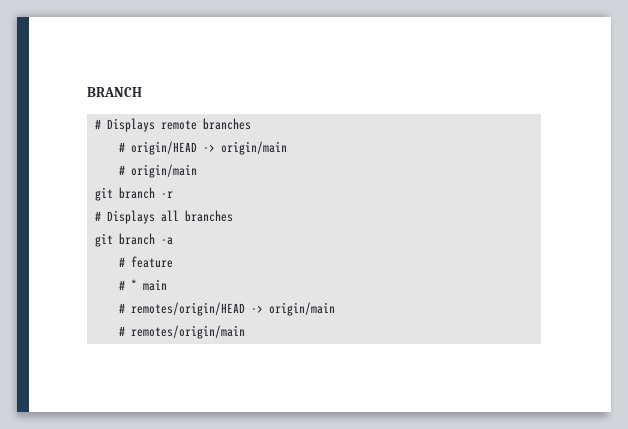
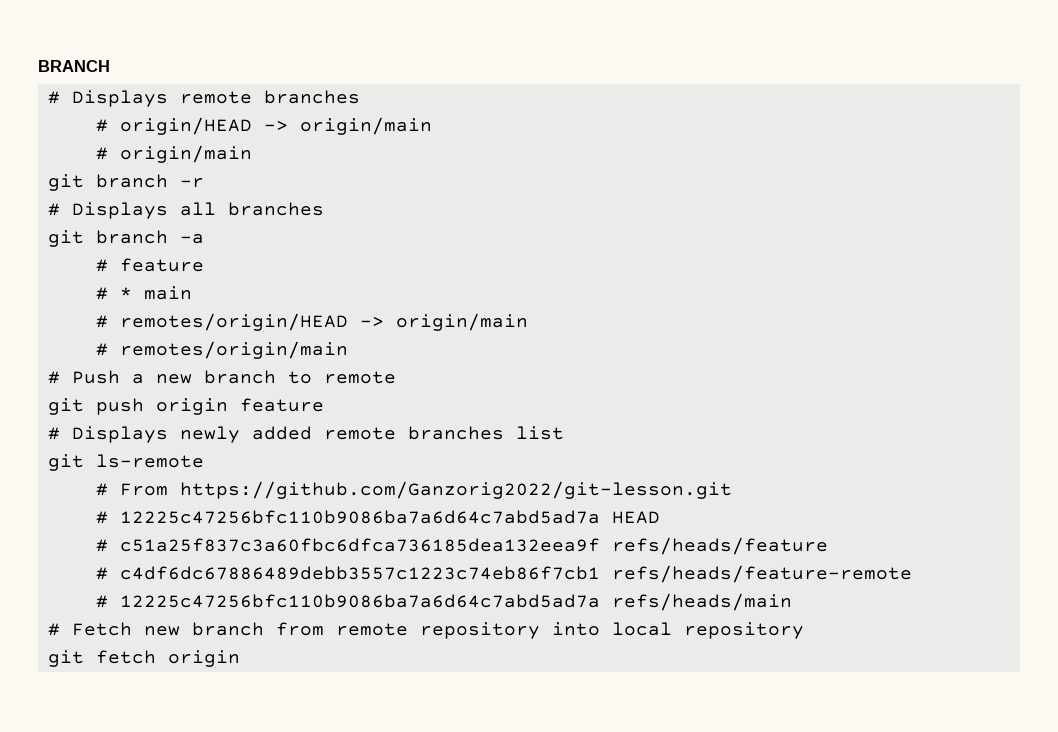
(246, 332) none -> [47,370,396,384] [47,398,324,415] [47,426,564,443] [47,454,204,471] [95,481,732,499] [95,510,660,524] [95,537,828,555] [95,565,912,583] [95,593,792,611] [47,622,804,639] [47,650,240,667] // # Push a new branch to remote // git push origin feature // # Displays newly added remote branches list // git ls-remote // # From https://github.com/Ganzorig2022/git-lesson.git // # 12225c47256bfc110b9086ba7a6d64c7abd5ad7a HEAD // # c51a25f837c3a60fbc6dfca736185dea132eea9f refs/heads/feature // # c4df6dc67886489debb3557c1223c74eb86f7cb1 refs/heads/feature-remote // # 12225c47256bfc110b9086ba7a6d64c7abd5ad7a refs/heads/main // # Fetch new branch from remote repository into local repository // git fetch origin

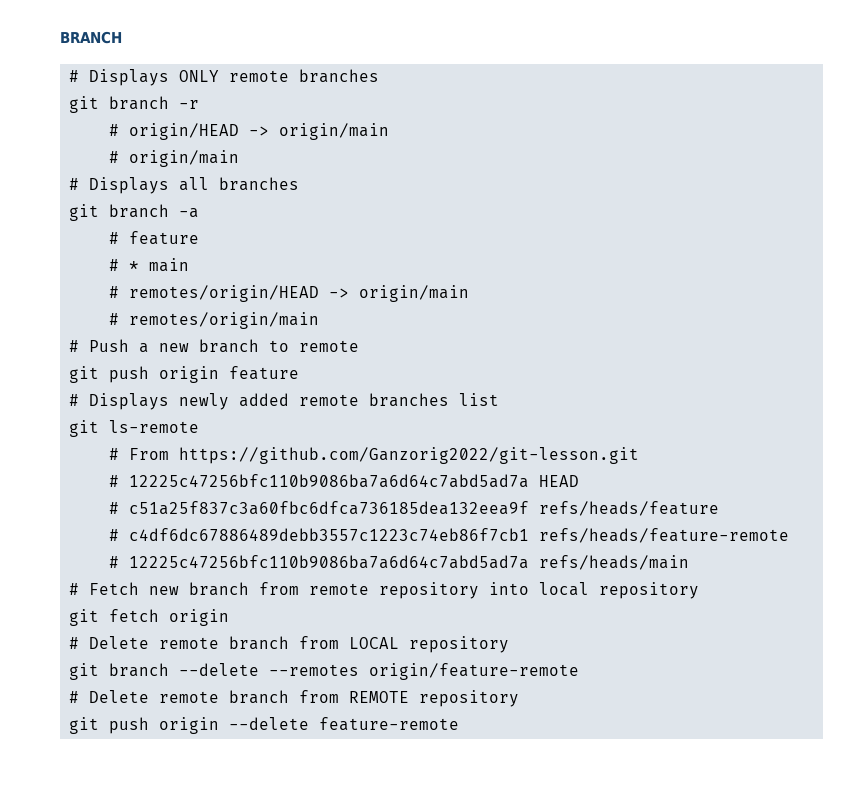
[179,90,360,104] remote branches -> [179,69,379,83] [69,96,199,113] ONLY remote branches // git branch -r
[47,174,204,191] // git branch -r -> (239, 158) none
(240, 658) none -> [69,636,509,653] [69,663,579,680] [69,690,519,707] [69,717,459,734] // # Delete remote branch from LOCAL repository // git branch --delete --remotes origin/feature-remote // # Delete remote branch from REMOTE repository // git push origin --delete feature-remote

